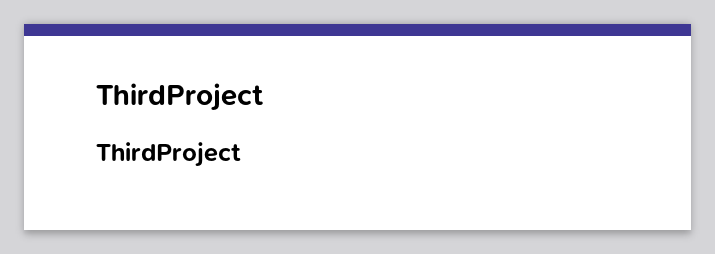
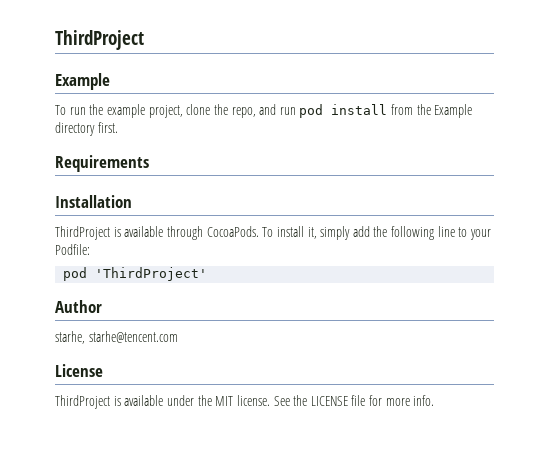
[96,142,241,167] ThirdProject -> [55,73,110,90] [55,104,473,118] [55,122,118,136] [55,155,149,172] [55,195,132,208] [55,226,492,240] [55,244,90,255] [63,267,208,281] [55,300,102,313] [55,331,178,344] [55,364,103,377] [55,395,435,409] Example // To run the example project, clone the repo, and run pod install from the Example directory first. // Requirements // Installation // ThirdProject is available through CocoaPods. To install it, simply add the following line to your Podfile: // pod 'ThirdProject' // Author // starhe, starhe@tencent.com // License // ThirdProject is available under the MIT license. See the LICENSE file for more info.

